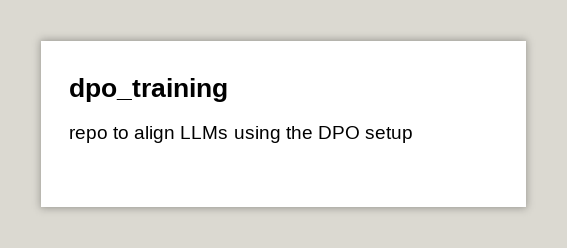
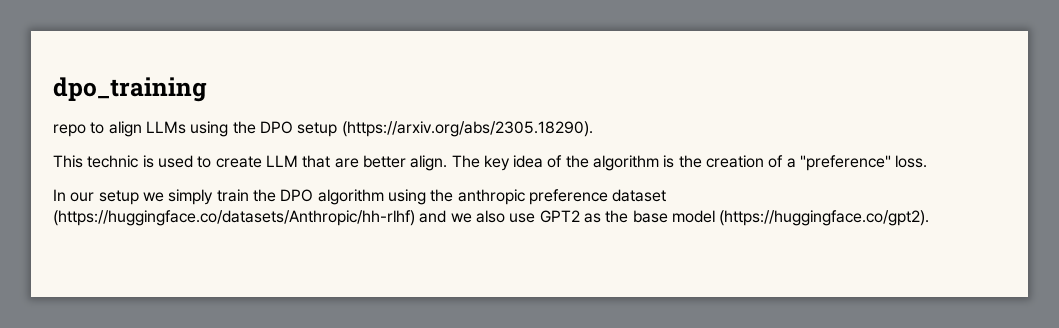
(413, 135) none -> [341,121,593,137] [53,155,928,171] [53,189,667,205] [53,210,930,226] (https://arxiv.org/abs/2305.18290). // This technic is used to create LLM that are better align. The key idea of the algorithm is the creation of a "preference" loss. // In our setup we simply train the DPO algorithm using the anthropic preference dataset (https://huggingface.co/datasets/Anthropic/hh-rlhf) and we also use GPT2 as the base model (https://huggingface.co/gpt2).

